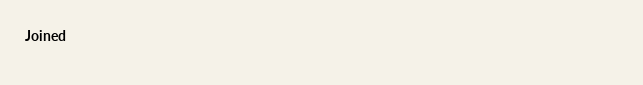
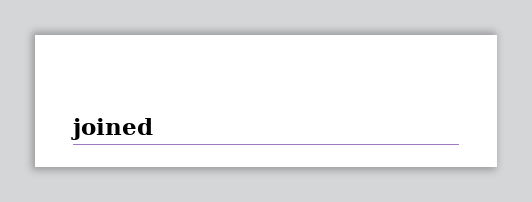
[25,30,66,41] Joined -> [71,118,153,140] joined

